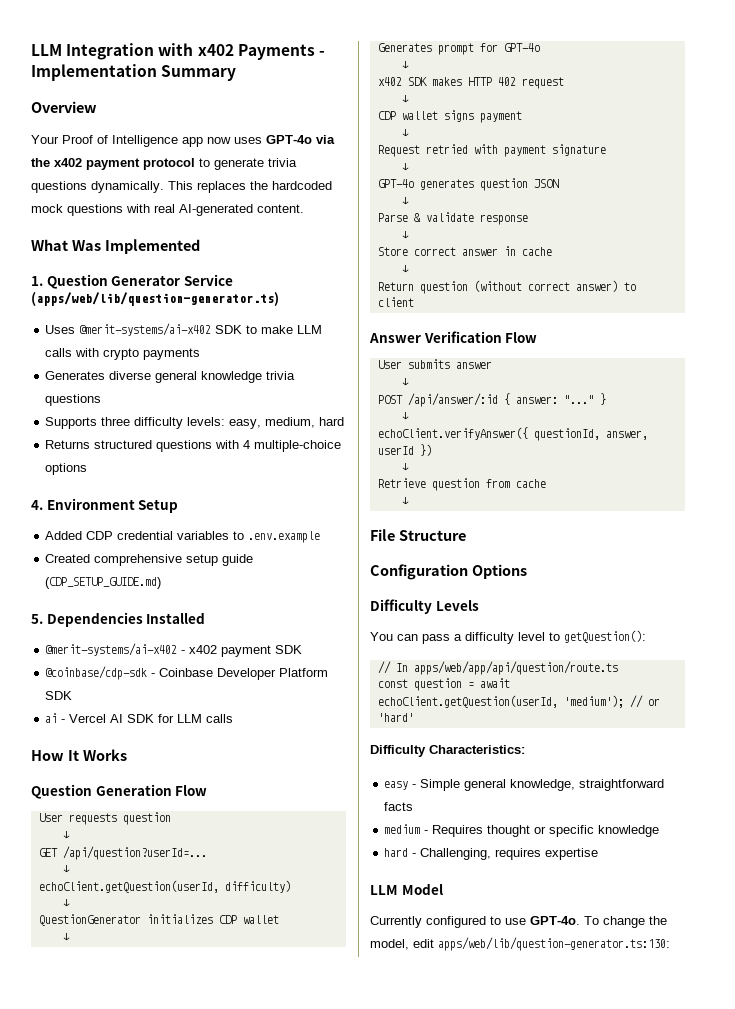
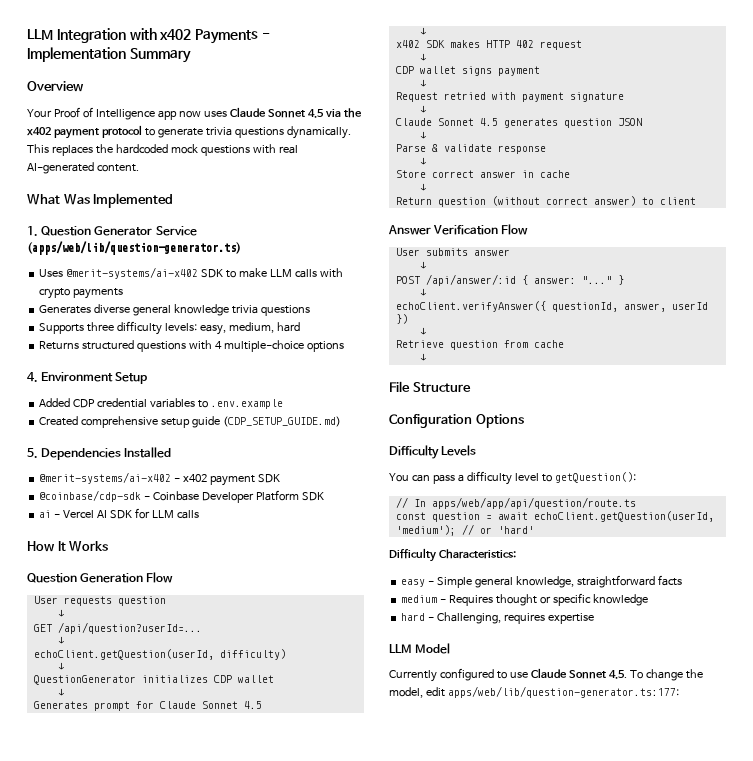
[266,135,312,144] GPT-4o -> [229,107,324,118] Claude Sonnet 4.5
[503,43,540,52] GPT-4o -> [159,701,262,709] Claude Sonnet 4.5
[377,179,414,188] GPT-4o -> [395,118,498,126] Claude Sonnet 4.5
[530,916,580,925] GPT-4o. -> [530,668,627,679] Claude Sonnet 4.5.
[438,937,670,951] apps/web/lib/question-generator.ts:130: -> [447,686,679,698] apps/web/lib/question-generator.ts:177:

